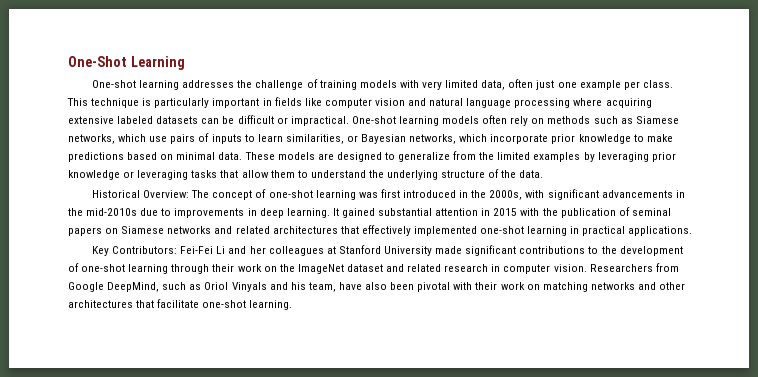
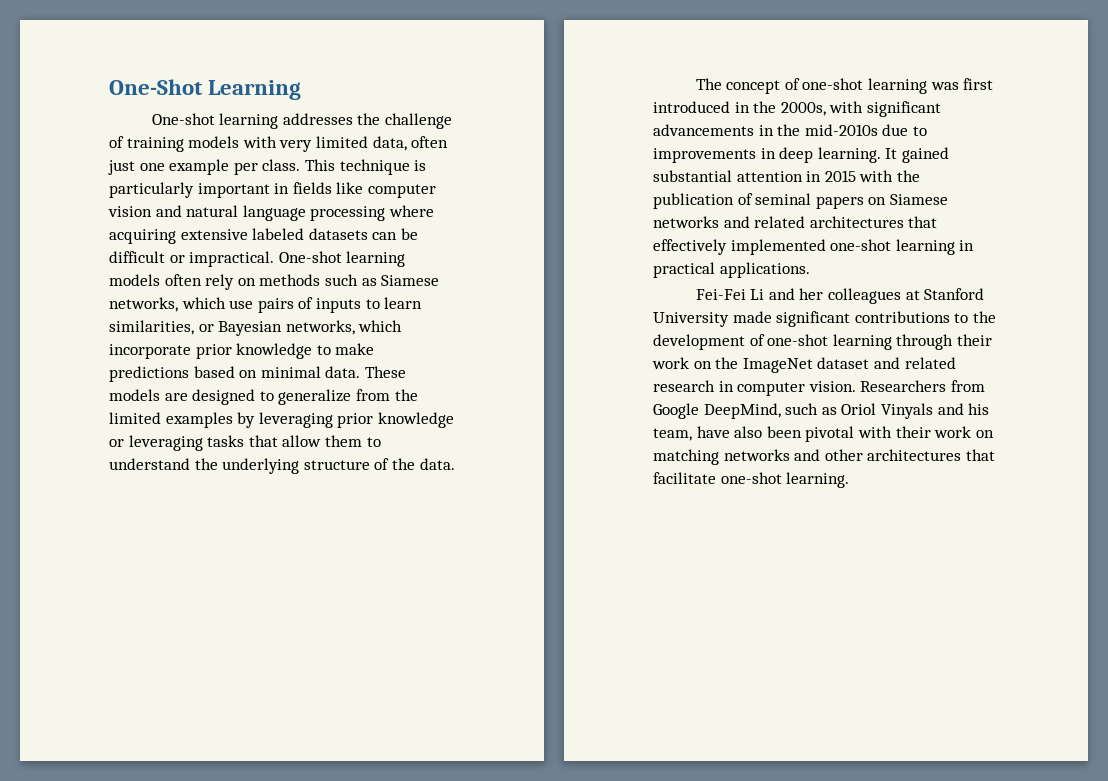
[92,190,190,198] Historical Overview: -> (455, 464) none
[92,246,178,256] Key Contributors: -> (810, 270) none

